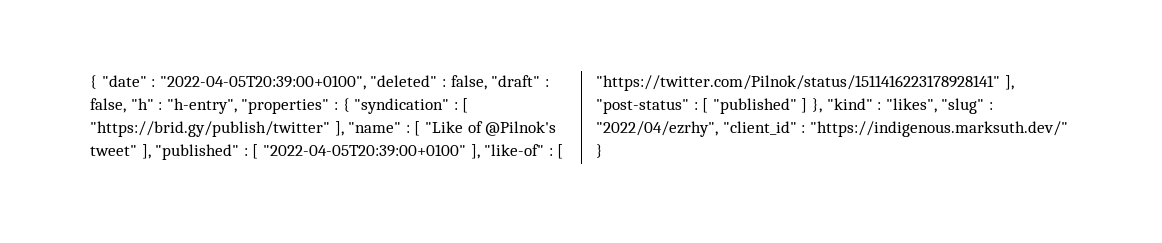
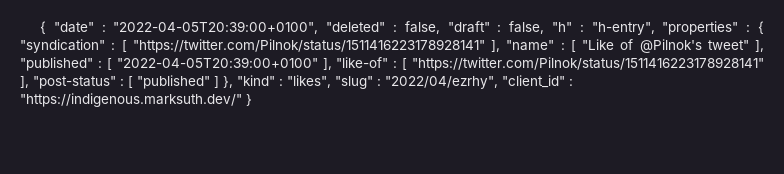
[90,121,330,137] "https://brid.gy/publish/twitter" -> [132,39,485,53] "https://twitter.com/Pilnok/status/1511416223178928141"

